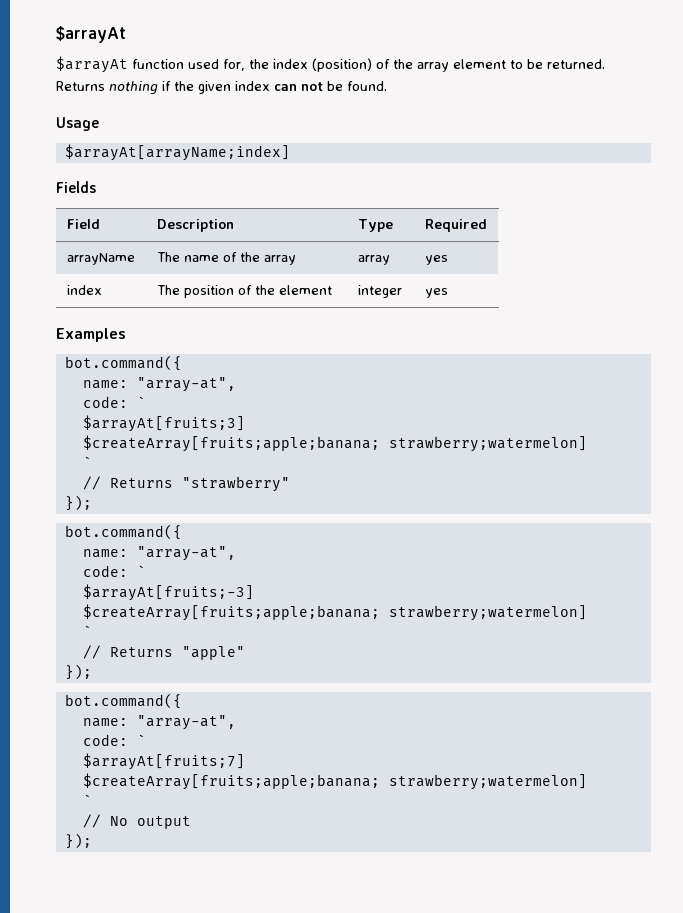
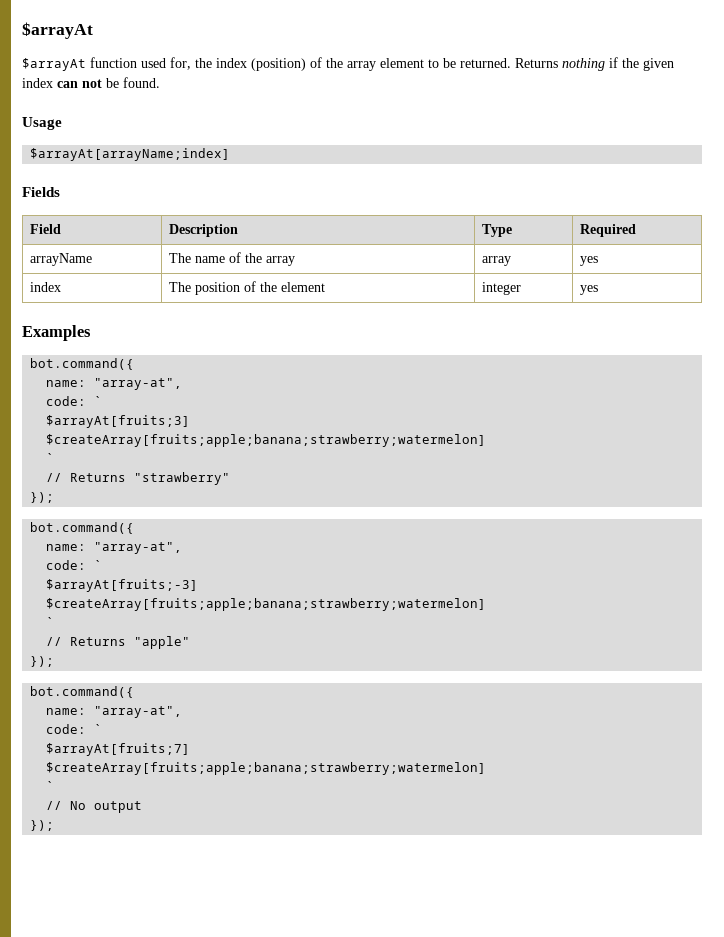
[82,435,587,452] $createArray[fruits;apple;banana; strawberry;watermelon] -> [46,434,487,447] $createArray[fruits;apple;banana;strawberry;watermelon]
[82,604,587,621] $createArray[fruits;apple;banana; strawberry;watermelon] -> [46,598,487,611] $createArray[fruits;apple;banana;strawberry;watermelon]
[82,773,587,790] $createArray[fruits;apple;banana; strawberry;watermelon] -> [46,762,487,775] $createArray[fruits;apple;banana;strawberry;watermelon]

